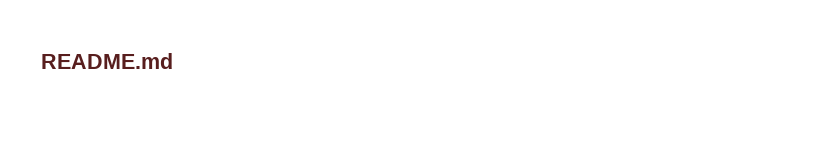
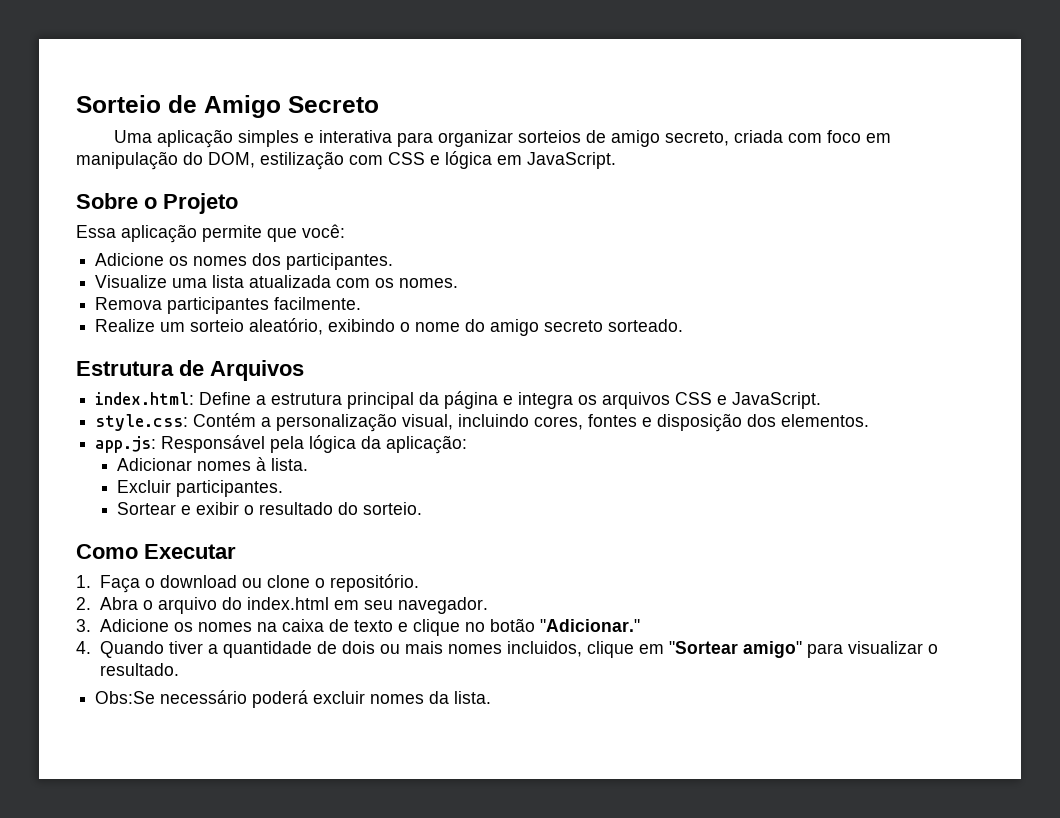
[41,53,173,69] README.md -> [76,95,379,118] [114,129,892,148] [76,151,616,170] [76,193,238,214] [76,224,345,243] [95,253,394,270] [95,275,459,288] [95,297,362,314] [95,318,684,336] [76,360,304,381] [95,391,822,409] [95,413,870,432] [95,435,468,454] [117,457,309,471] [117,480,284,497] [117,502,423,515] [76,544,236,559] [76,574,419,593] [76,597,488,614] [76,618,640,636] [76,641,938,658] [99,663,179,676] [95,690,492,708] Sorteio de Amigo Secreto // Uma aplicação simples e interativa para organizar sorteios de amigo secreto, criada com foco em manipulação do DOM, estilização com CSS e lógica em JavaScript. // Sobre o Projeto // Essa aplicação permite que você: // Adicione os nomes dos participantes. // Visualize uma lista atualizada com os nomes. // Remova participantes facilmente. // Realize um sorteio aleatório, exibindo o nome do amigo secreto sorteado. // Estrutura de Arquivos // index.html: Define a estrutura principal da página e integra os arquivos CSS e JavaScript. // style.css: Contém a personalização visual, incluindo cores, fontes e disposição dos elementos. // app.js: Responsável pela lógica da aplicação: // Adicionar nomes à lista. // Excluir participantes. // Sortear e exibir o resultado do sorteio. // Como Executar // 1. Faça o download ou clone o repositório. // 2. Abra o arquivo do index.html em seu navegador. // 3. Adicione os nomes na caixa de texto e clique no botão "Adicionar." // 4. Quando tiver a quantidade de dois ou mais nomes incluidos, clique em "Sortear amigo" para visualizar o resultado. // Obs:Se necessário poderá excluir nomes da lista.

